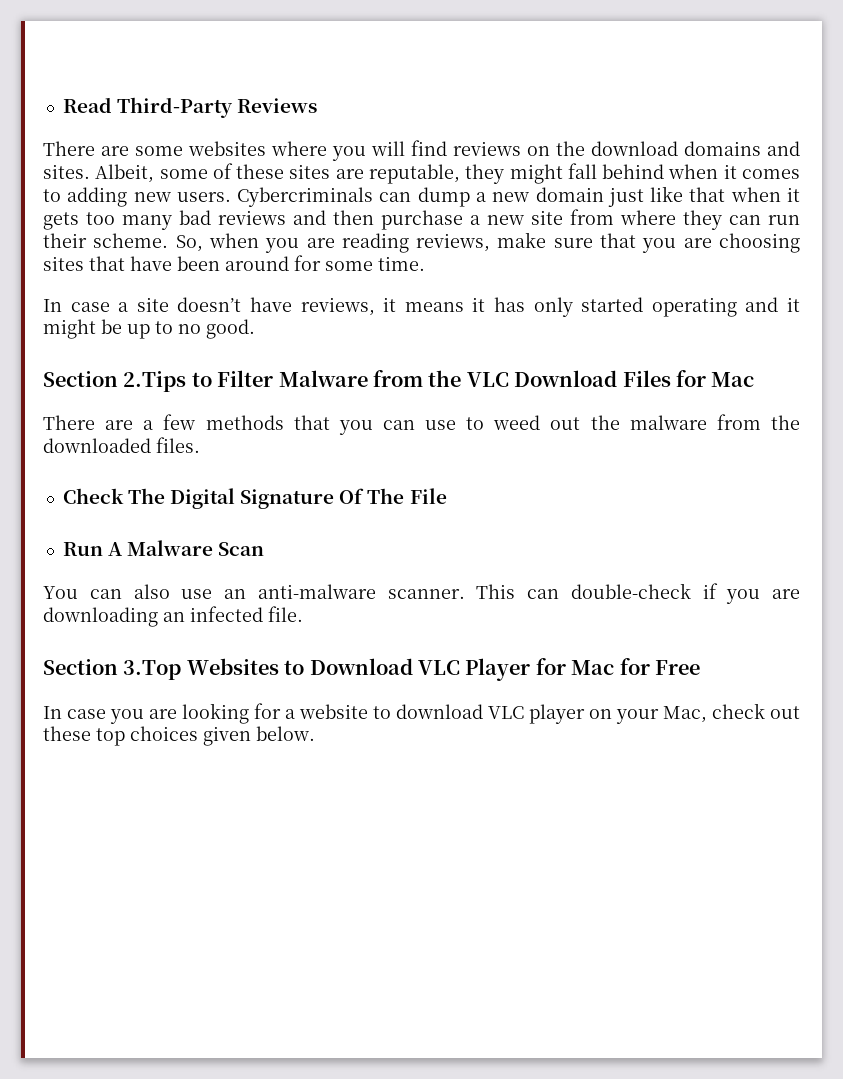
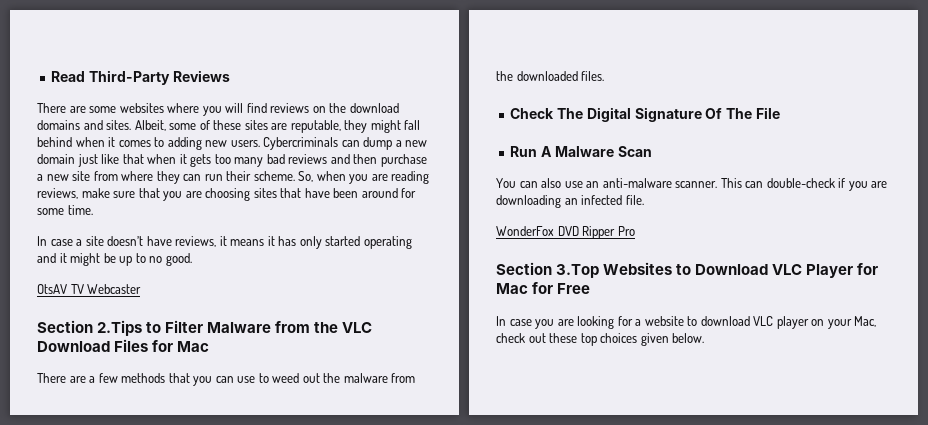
(255, 329) none -> [37,284,142,294] // OtsAV TV Webcaster
(303, 614) none -> [496,226,635,239] // WonderFox DVD Ripper Pro

